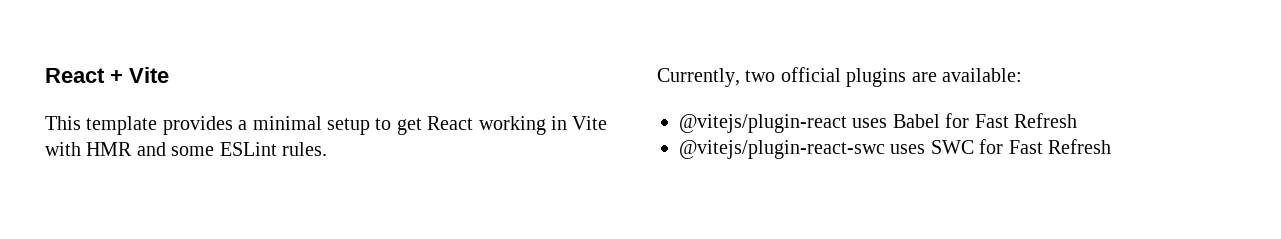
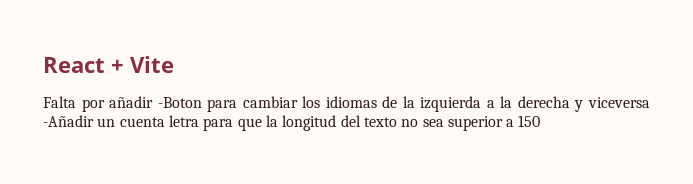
[45,116,608,135] [45,142,327,156] [657,67,1022,87] [679,113,1077,133] [679,139,1111,159] This template provides a minimal setup to get React working in Vite with HMR and some ESLint rules. // Currently, two official plugins are available: // @vitejs/plugin-react uses Babel for Fast Refresh // @vitejs/plugin-react-swc uses SWC for Fast Refresh -> [43,96,651,112] [43,115,541,131] Falta por añadir -Boton para cambiar los idiomas de la izquierda a la derecha y viceversa -Añadir un cuenta letra para que la longitud del texto no sea superior a 150

